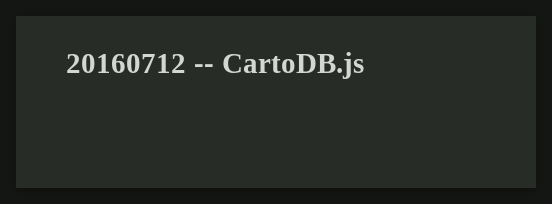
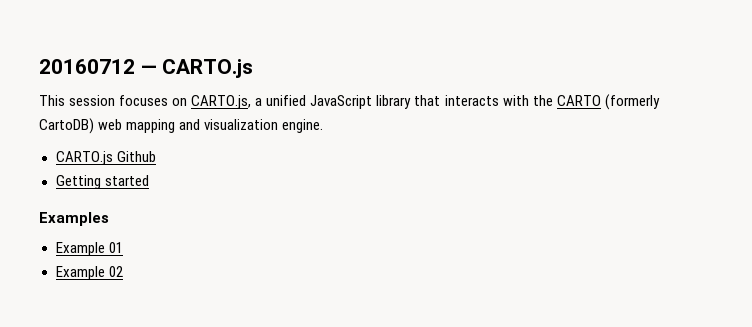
[193,52,364,79] -- CartoDB.js -> [140,59,254,78] [39,94,660,110] [39,118,324,134] [55,151,156,165] [55,175,149,189] [39,212,109,226] [55,242,123,256] [55,266,123,280] — CARTO.js // This session focuses on CARTO.js, a unified JavaScript library that interacts with the CARTO (formerly CartoDB) web mapping and visualization engine. // CARTO.js Github // Getting started // Examples // Example 01 // Example 02

